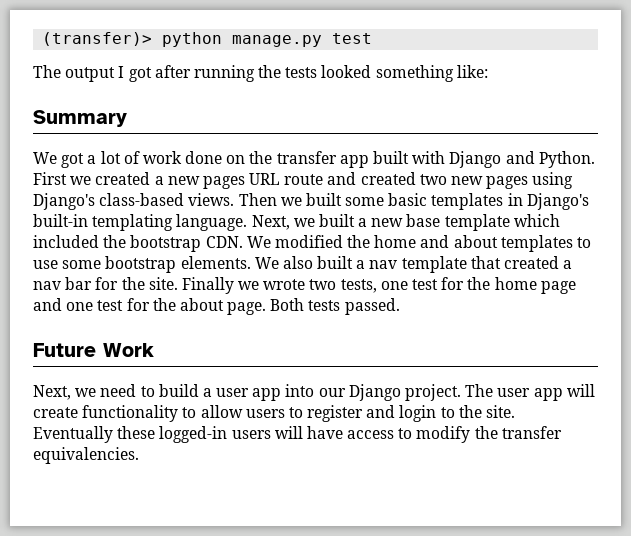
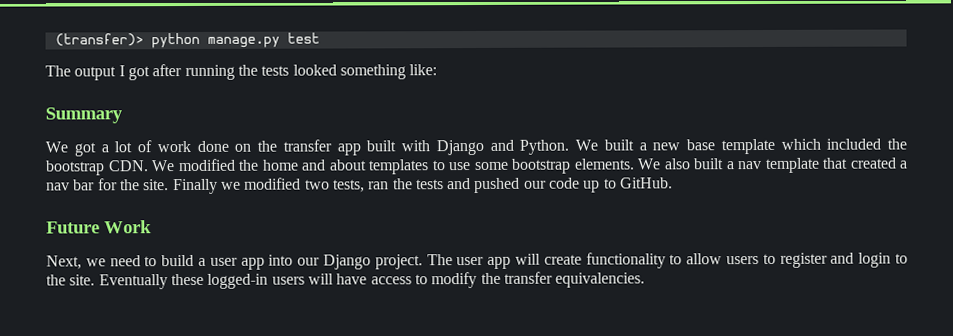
[33,172,574,189] [33,193,589,210] [33,214,315,231] First we created a new pages URL route and created two new pages using Django's class-based views. Then we built some basic templates in Django's built-in templating language. Next, we -> [575,139,598,151] We
[263,279,306,290] wrote -> [244,177,302,190] modified
[380,277,576,294] [33,298,400,315] one test for the home page and one test for the about page. Both tests passed. -> [368,177,674,194] ran the tests and pushed our code up to GitHub.

